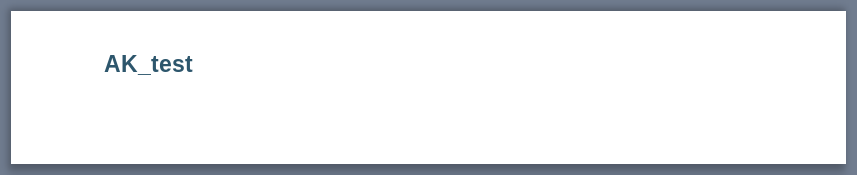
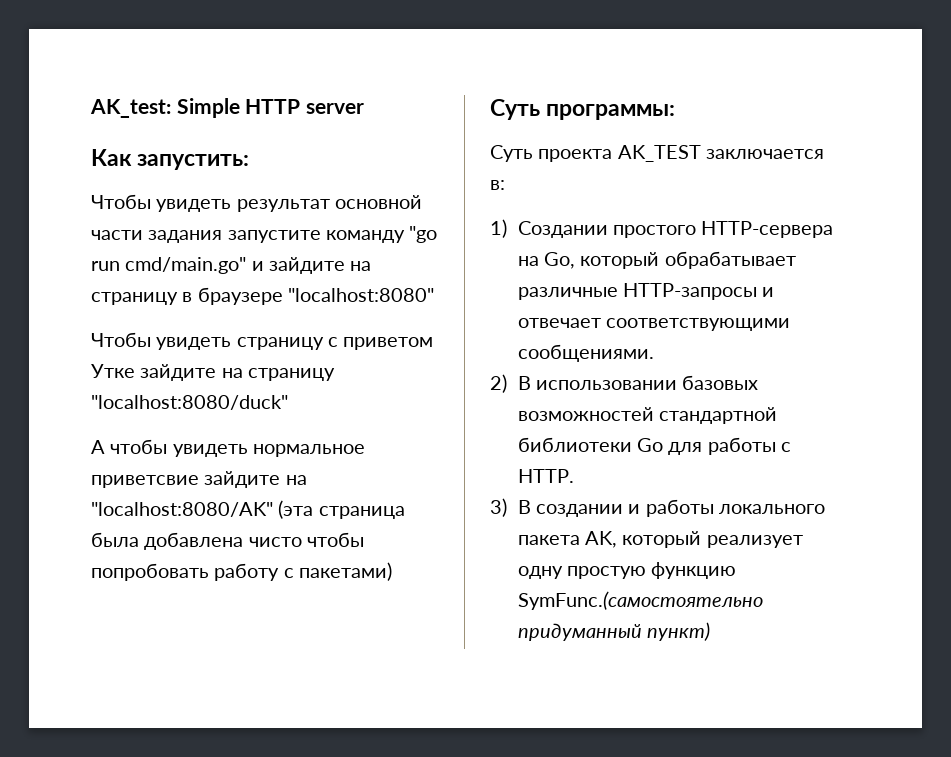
[104,55,193,75] AK_test -> [90,98,364,118] [91,149,250,170] [91,194,422,212] [91,226,438,243] [91,257,372,274] [91,287,434,305] [91,332,434,350] [91,364,335,381] [91,395,288,410] [91,439,365,457] [91,471,307,488] [91,500,405,519] [91,532,364,550] [91,562,392,581] [490,99,676,120] [490,145,824,162] [490,180,505,190] [490,219,834,238] [517,251,796,269] [517,283,775,300] [517,318,791,331] [517,344,654,362] [490,374,759,393] [517,407,778,424] [517,437,791,455] [517,469,574,483] [490,498,825,517] [517,531,803,548] [517,562,737,579] [517,591,763,610] [517,622,711,641] AK_test: Simple HTTP server // Как запустить: // Чтобы увидеть результат основной части задания запустите команду "go run cmd/main.go" и зайдите на страницу в браузере "localhost:8080" // Чтобы увидеть страницу с приветом Утке зайдите на страницу "localhost:8080/duck" // А чтобы увидеть нормальное приветсвие зайдите на "localhost:8080/AK" (эта страница была добавлена чисто чтобы попробовать работу с пакетами) // Суть программы: // Суть проекта AK_TEST заключается в: // 1) Создании простого HTTP-сервера на Go, который обрабатывает различные HTTP-запросы и отвечает соответствующими сообщениями. // 2) В использовании базовых возможностей стандартной библиотеки Go для работы с HTTP. // 3) В создании и работы локального пакета AK, который реализует одну простую функцию SymFunc.(самостоятельно придуманный пункт)

